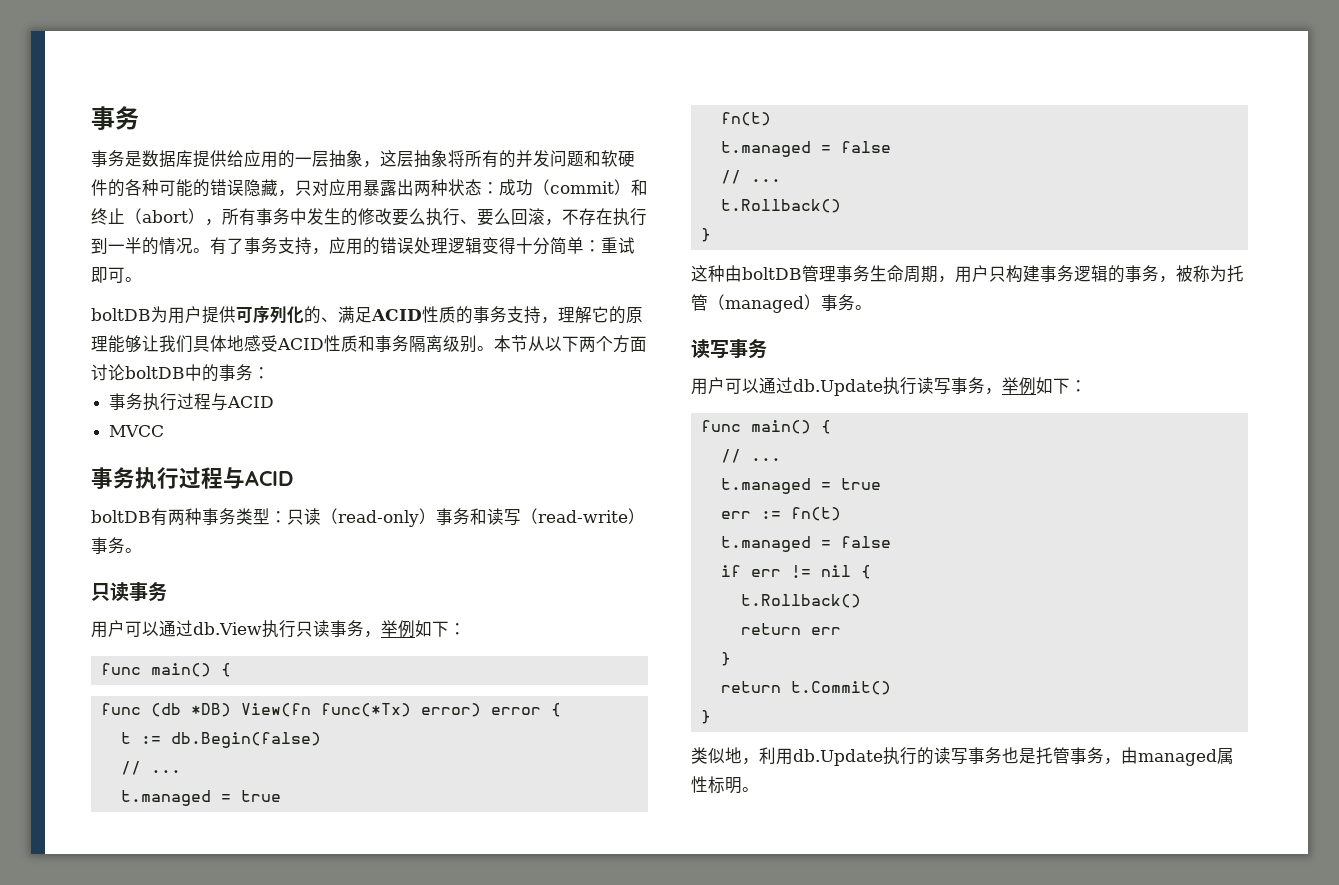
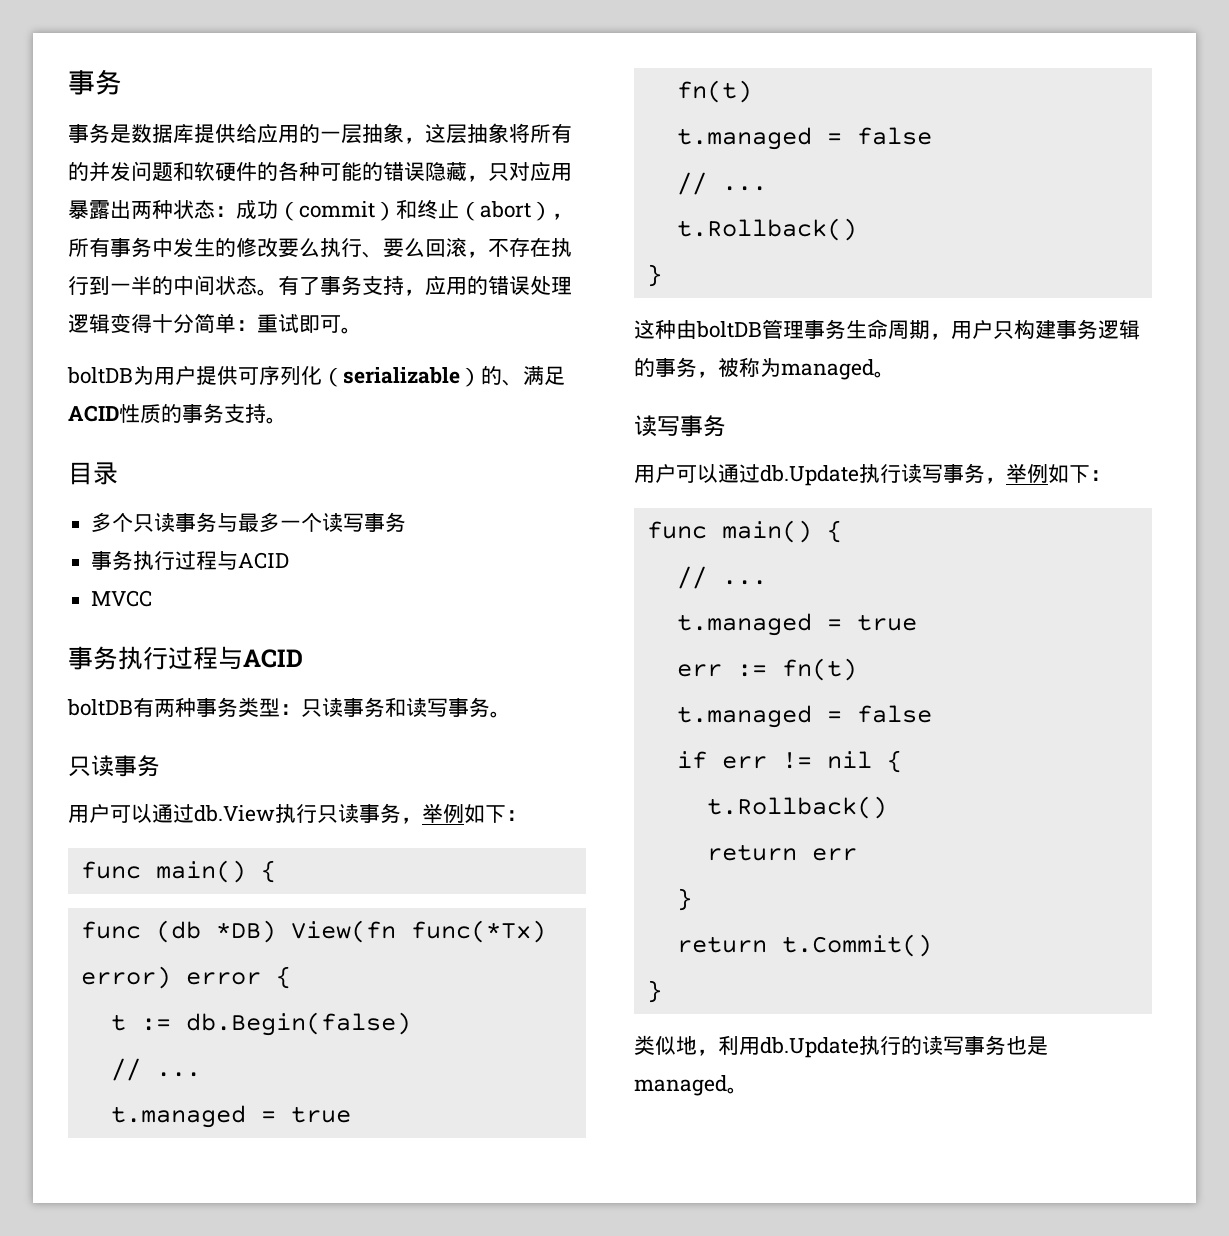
[159,237,193,255] 情况 -> [173,275,257,296] 中间状态
(304, 315) none -> [322,367,481,387] （serializable）
[541,306,643,324] [91,335,647,353] [91,364,270,382] ，理解它的原理能够让我们具体地感受ACID性质和事务隔离级别。本节从以下两个方面讨论boltDB中的事务： -> [266,417,287,424] [68,462,118,485] [91,512,407,532] 。 // 目录 // 多个只读事务与最多一个读写事务
[321,508,436,527] （read-only） -> (343, 707) none
[521,508,645,524] （read-write） -> (448, 707) none
[1227,265,1244,282] [691,294,855,313] 托管（managed）事务 -> [781,359,874,380] managed
[1036,747,1234,766] [691,776,742,794] 托管事务，由managed属性标明 -> [634,1075,727,1096] managed

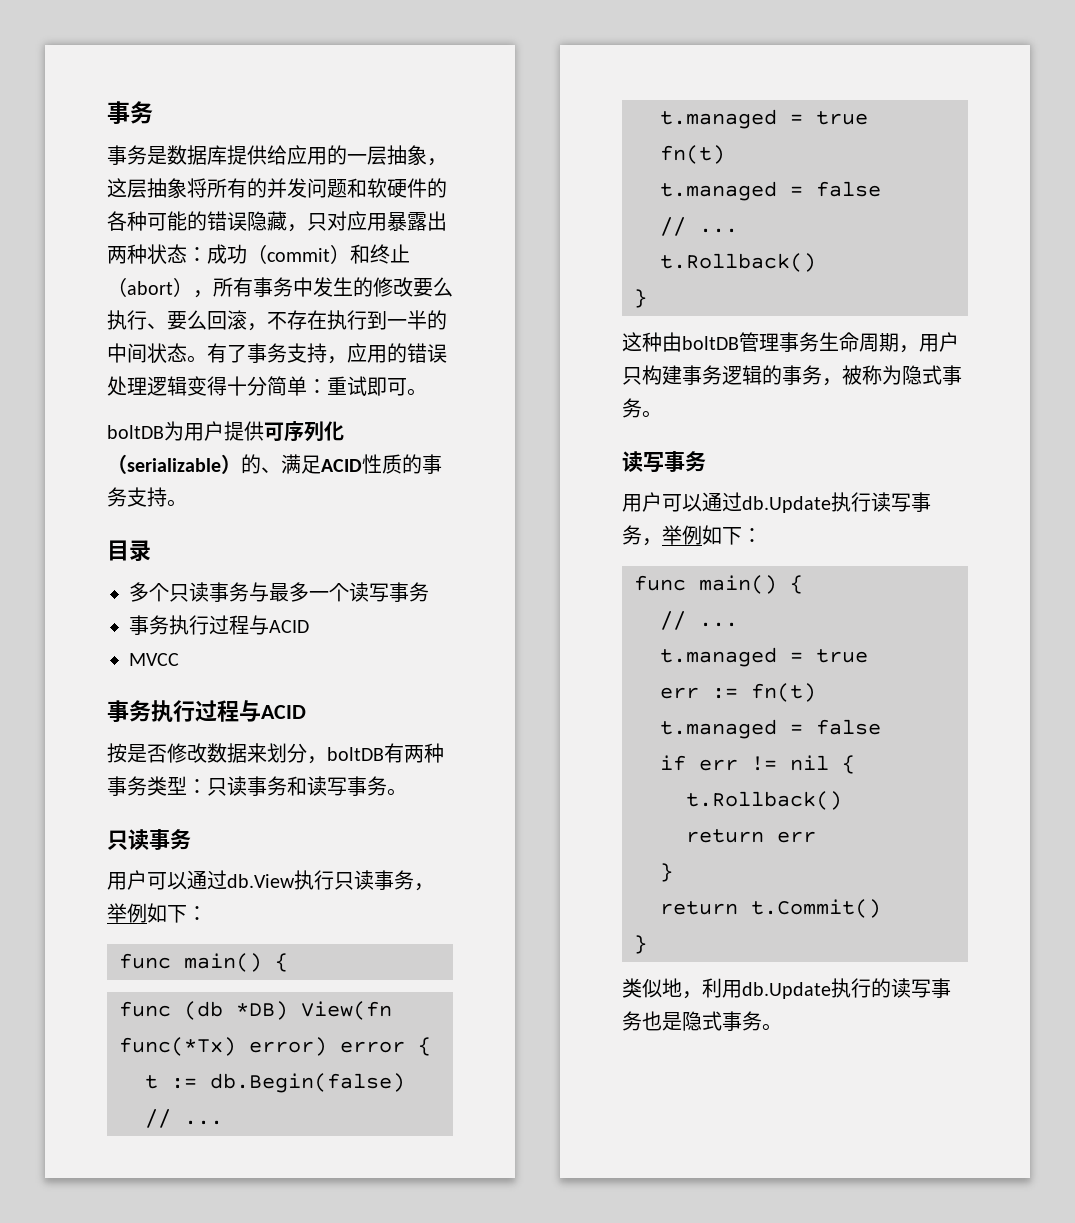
(303, 658) none -> [107,743,327,764] 按是否修改数据来划分，
[781,359,874,380] managed -> [902,365,962,385] [622,398,642,418] 隐式事务
[634,1075,727,1096] managed -> [682,1011,762,1031] 隐式事务

